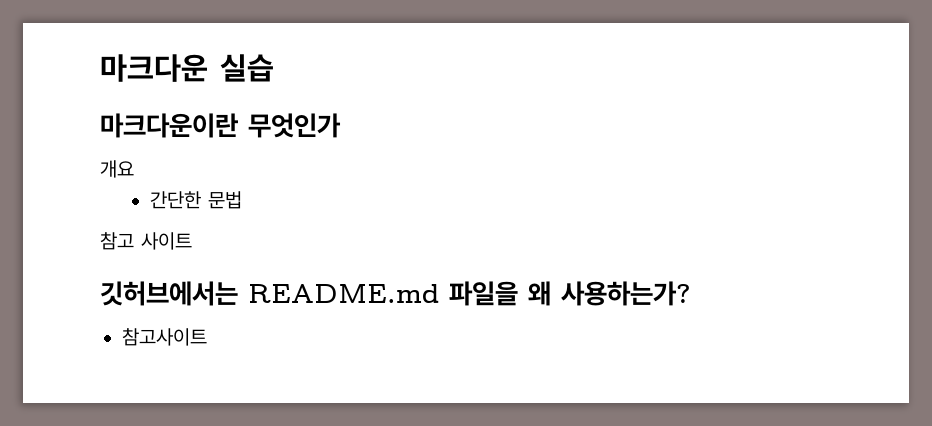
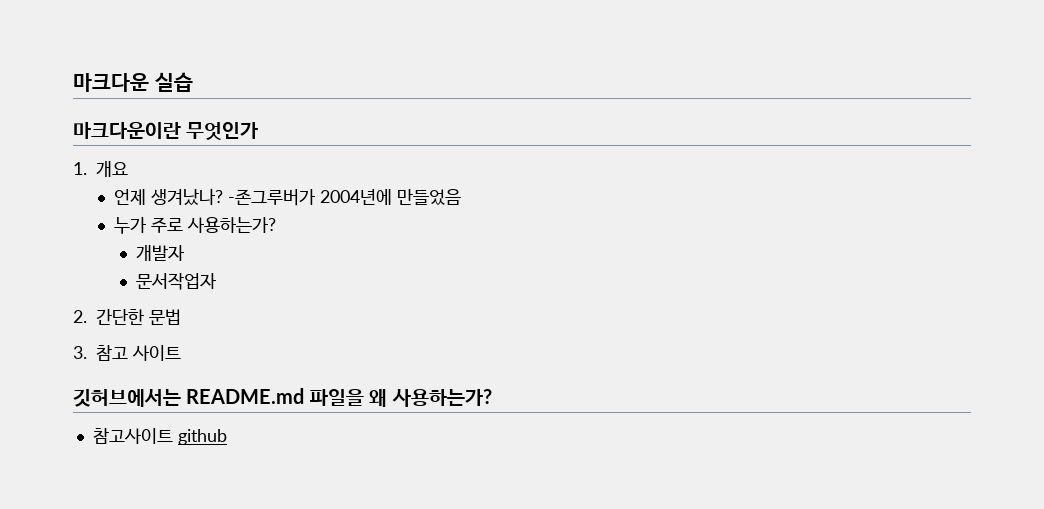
(341, 125) none -> [73,162,87,175] 1.
(134, 169) none -> [114,188,462,206] [114,217,277,234] [136,245,186,261] [136,272,218,290] [73,310,87,323] 언제 생겨났나? -존그루버가 2004년에 만들었음 // 누가 주로 사용하는가? // 개발자 // 문서작업자 // 2.
(242, 200) none -> [73,346,87,359] 3.
(207, 337) none -> [177,429,227,445] github

